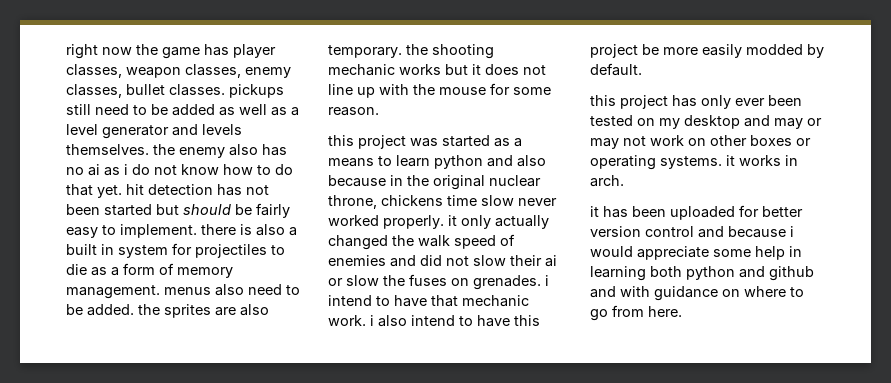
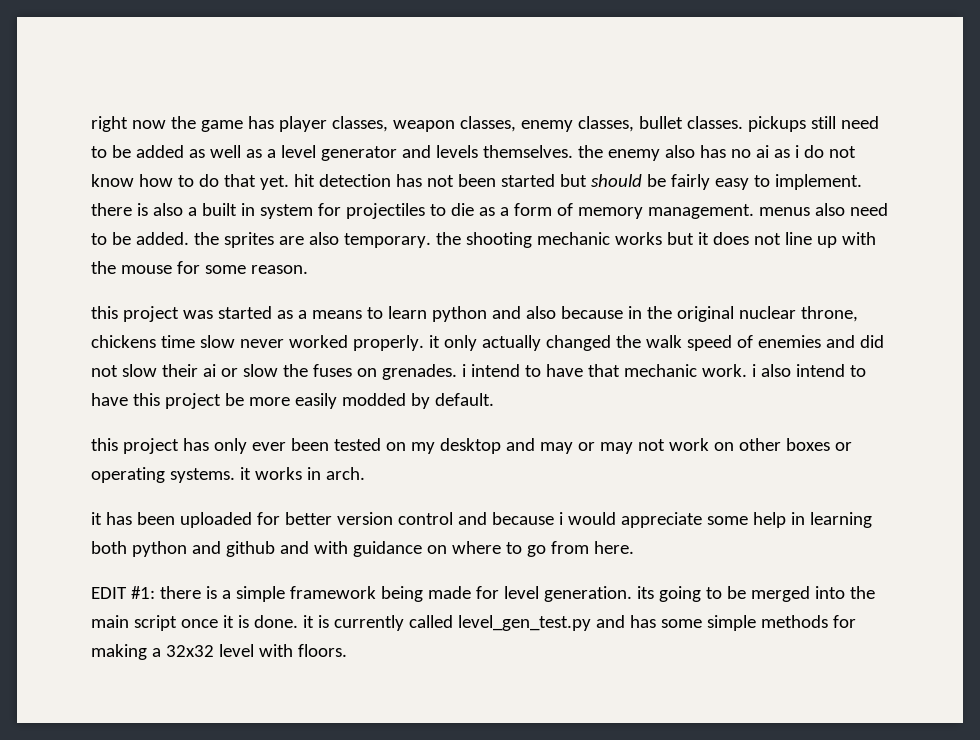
(682, 311) none -> [91,586,875,602] [91,615,856,631] [91,644,347,660] // EDIT #1: there is a simple framework being made for level generation. its going to be merged into the main script once it is done. it is currently called level_gen_test.py and has some simple methods for making a 32x32 level with floors.

